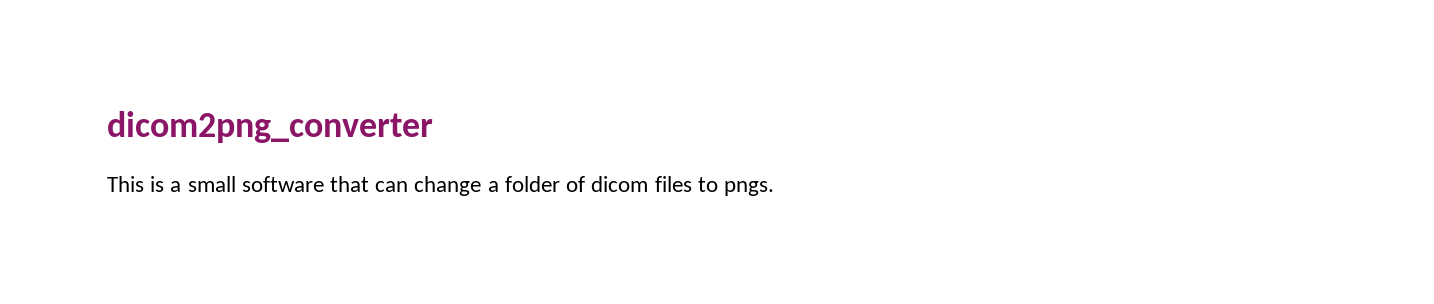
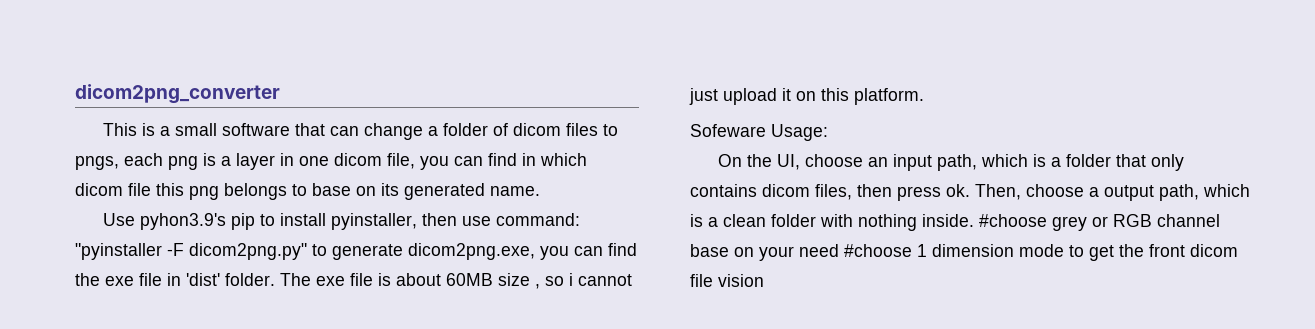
[723,181,774,196] pngs. -> [75,153,587,170] [75,183,540,200] [102,213,580,230] [75,243,637,260] [75,273,632,289] [689,88,924,105] [690,124,828,141] [717,154,1184,171] [690,184,1250,201] [690,214,1220,231] [690,244,1238,261] [690,274,764,287] pngs, each png is a layer in one dicom file, you can find in which dicom file this png belongs to base on its generated name. // Use pyhon3.9's pip to install pyinstaller, then use command: "pyinstaller -F dicom2png.py" to generate dicom2png.exe, you can find the exe file in 'dist' folder. The exe file is about 60MB size , so i cannot just upload it on this platform. // Sofeware Usage: // On the UI, choose an input path, which is a folder that only contains dicom files, then press ok. Then, choose a output path, which is a clean folder with nothing inside. #choose grey or RGB channel base on your need #choose 1 dimension mode to get the front dicom file vision

